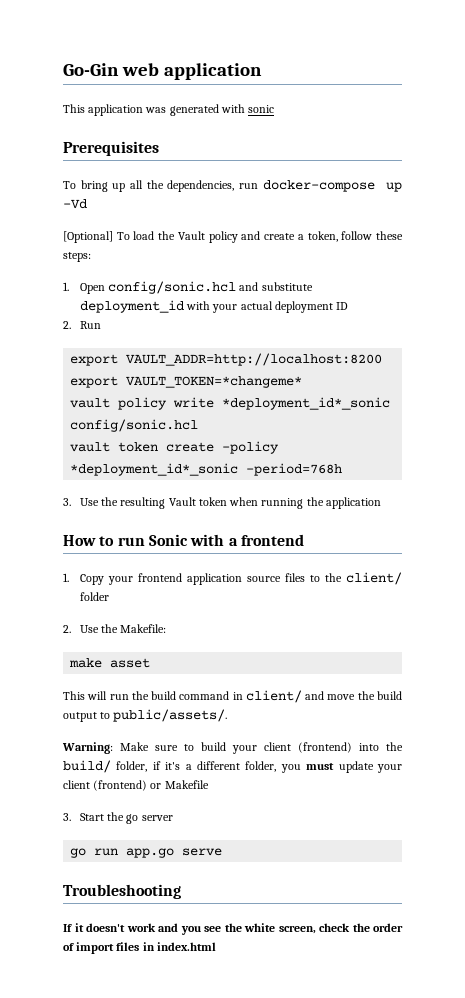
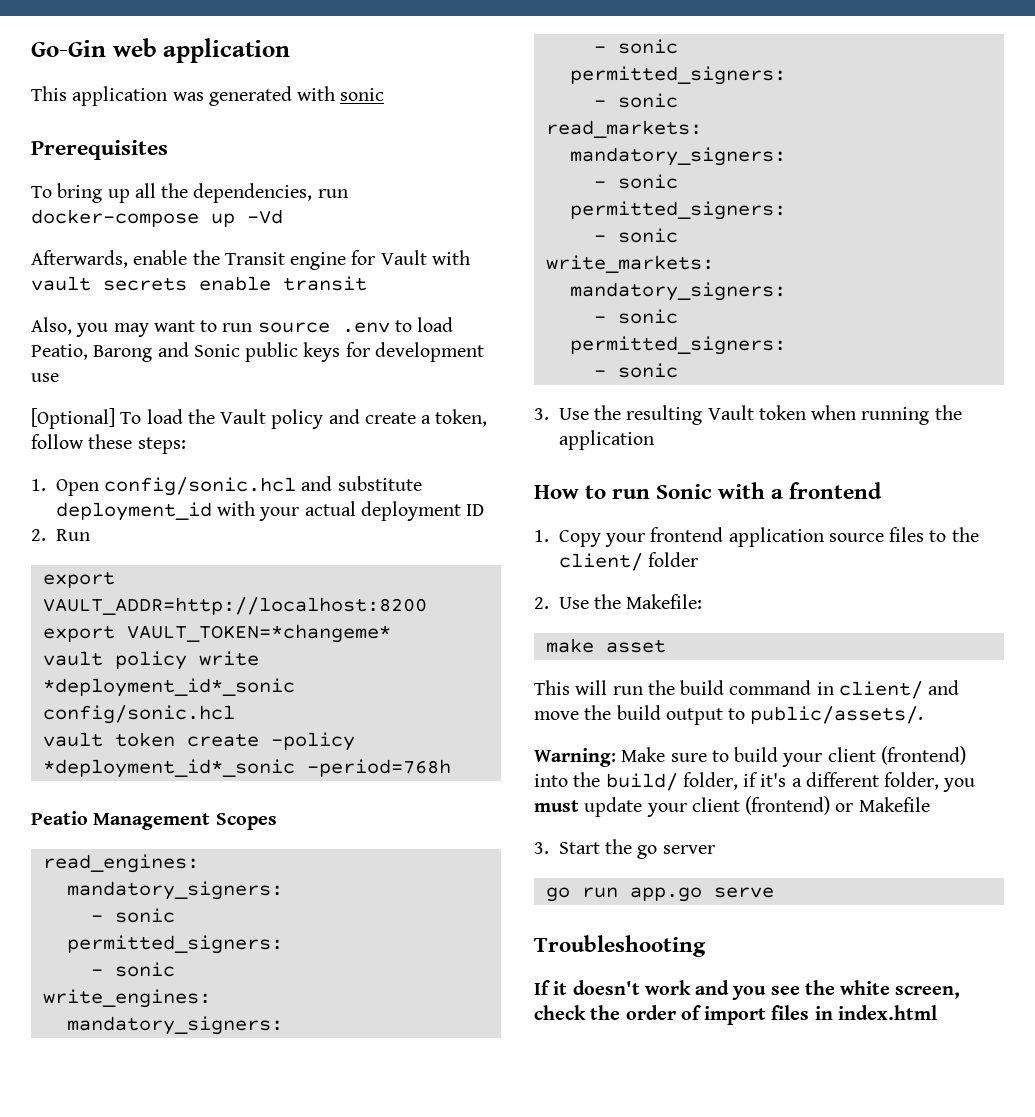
(87, 204) none -> [31,250,470,270] [31,276,367,291] [31,317,454,337] [31,342,484,362] [31,373,59,382] // Afterwards, enable the Transit engine for Vault with vault secrets enable transit // Also, you may want to run source .env to load Peatio, Barong and Sonic public keys for development use
(343, 469) none -> [31,811,277,830] [42,854,199,873] [66,881,283,900] [90,908,175,923] [66,935,283,954] [90,962,175,977] [42,989,211,1008] [66,1016,283,1035] [593,39,678,54] [569,66,786,85] [593,93,678,108] [545,120,702,138] [569,147,786,166] [593,174,678,189] [569,201,786,220] [593,228,678,243] [545,255,714,273] [569,282,786,301] [593,309,678,324] [569,336,786,355] [593,363,678,378] // Peatio Management Scopes // read_engines: // mandatory_signers: // - sonic // permitted_signers: // - sonic // write_engines: // mandatory_signers: // - sonic // permitted_signers: // - sonic // read_markets: // mandatory_signers: // - sonic // permitted_signers: // - sonic // write_markets: // mandatory_signers: // - sonic // permitted_signers: // - sonic

